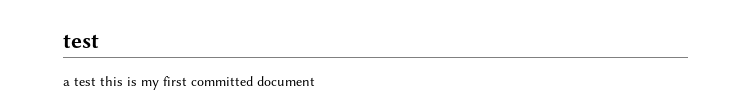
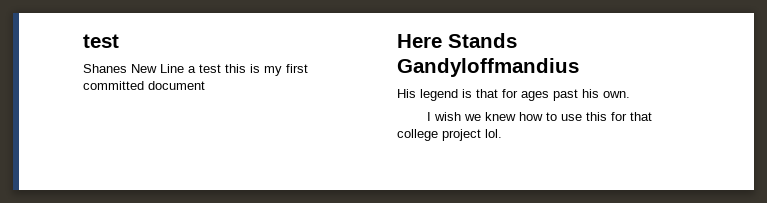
(99, 41) none -> [83,64,184,73] Shanes New Line
(315, 81) none -> [397,33,517,48] [397,58,579,77] [397,89,630,101] [426,112,652,121] [397,129,502,141] // Here Stands Gandyloffmandius // His legend is that for ages past his own. // I wish we knew how to use this for that college project lol.

